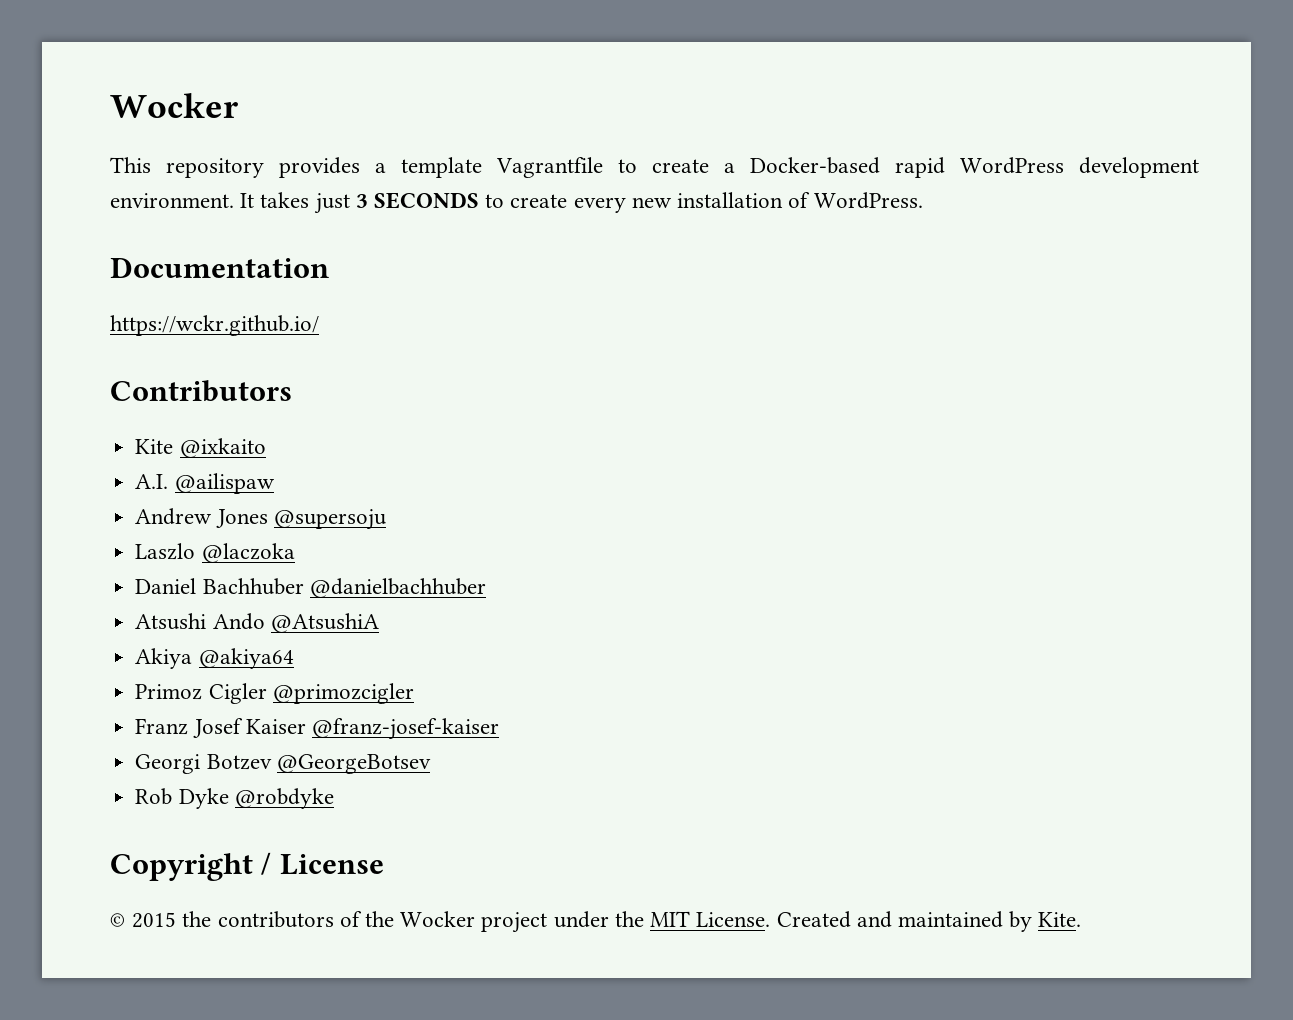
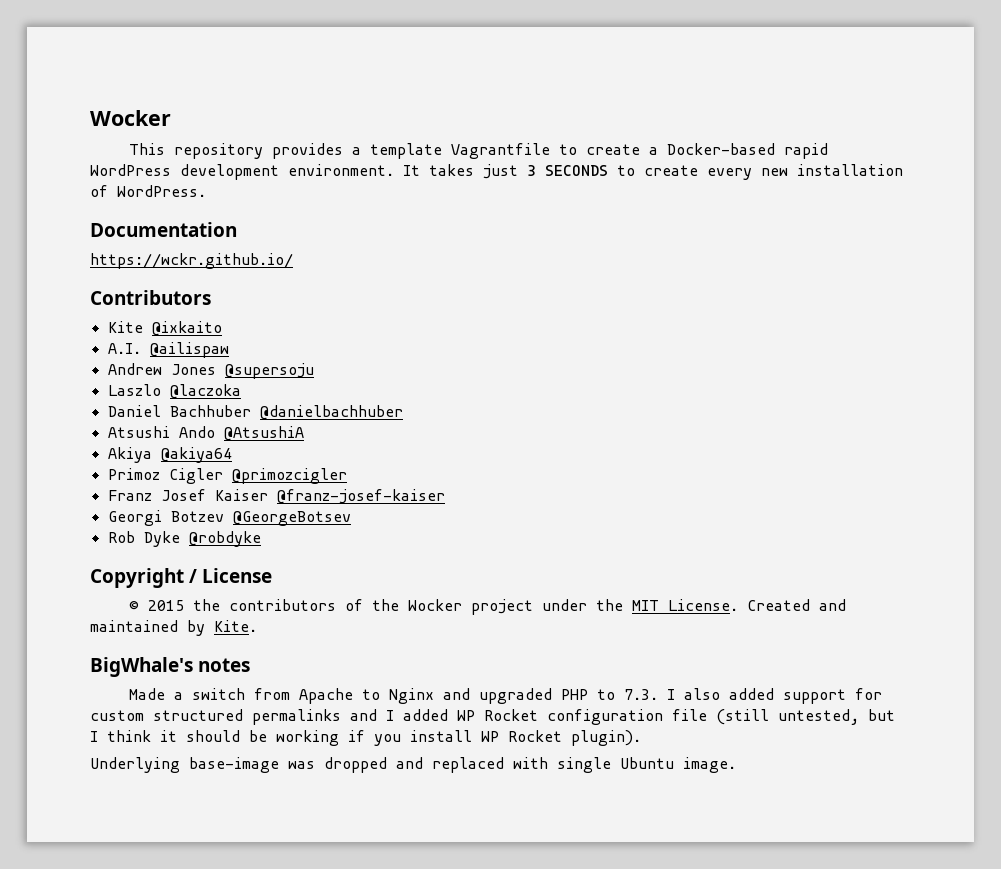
(1082, 919) none -> [90,657,251,677] [128,688,882,704] [90,709,895,725] [90,730,641,746] [90,757,736,773] // BigWhale's notes // Made a switch from Apache to Nginx and upgraded PHP to 7.3. I also added support for custom structured permalinks and I added WP Rocket configuration file (still untested, but I think it should be working if you install WP Rocket plugin). // Underlying base-image was dropped and replaced with single Ubuntu image.

